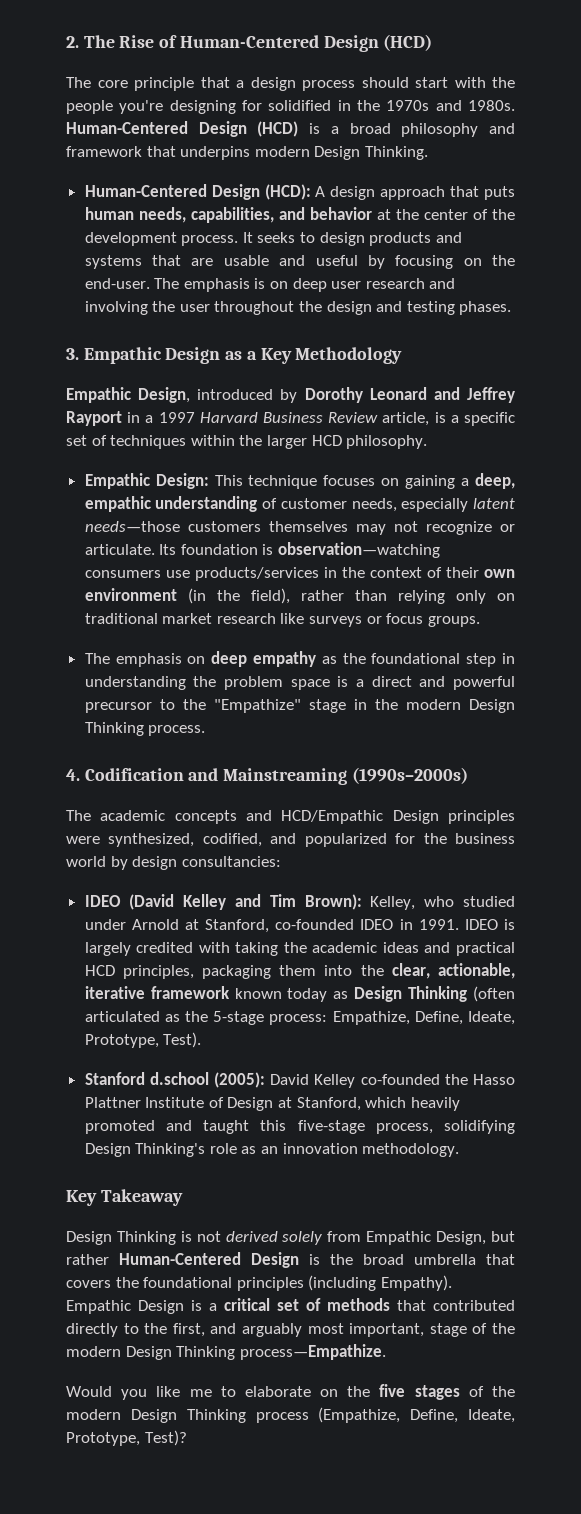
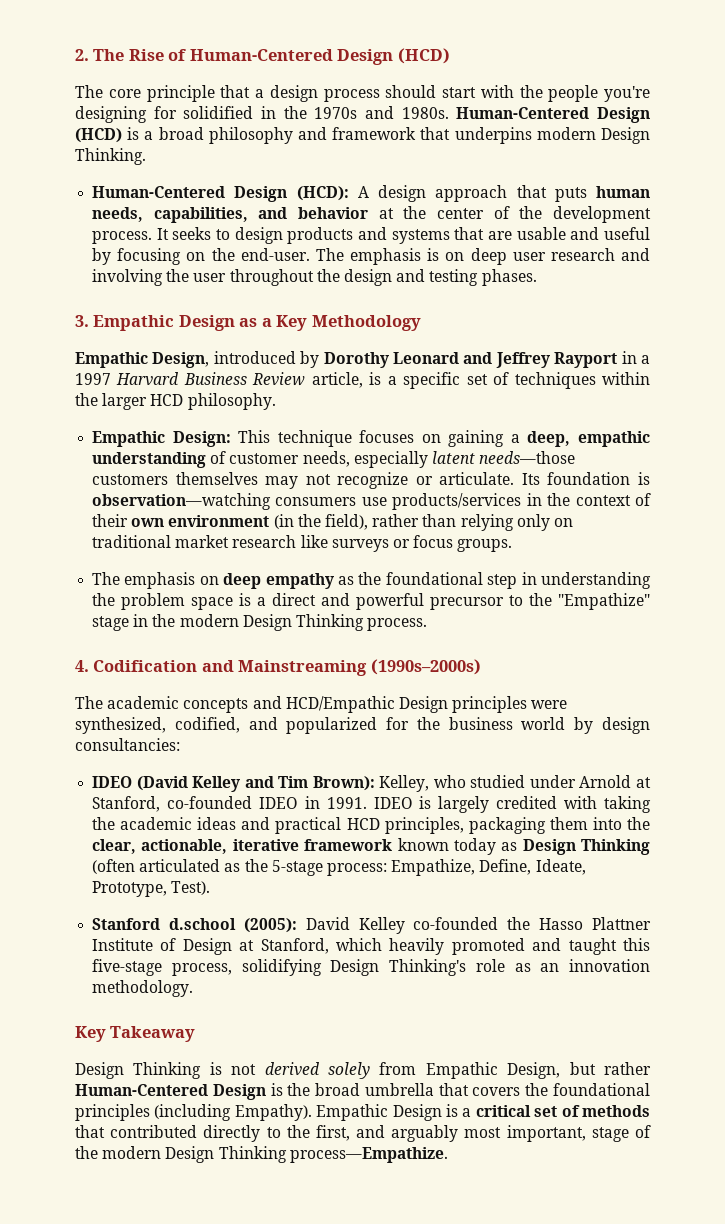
[66,1384,515,1400] [66,1407,515,1423] [66,1430,187,1446] // Would you like me to elaborate on the five stages of the modern Design Thinking process (Empathize, Define, Ideate, Prototype, Test)? -> (448, 1155) none

